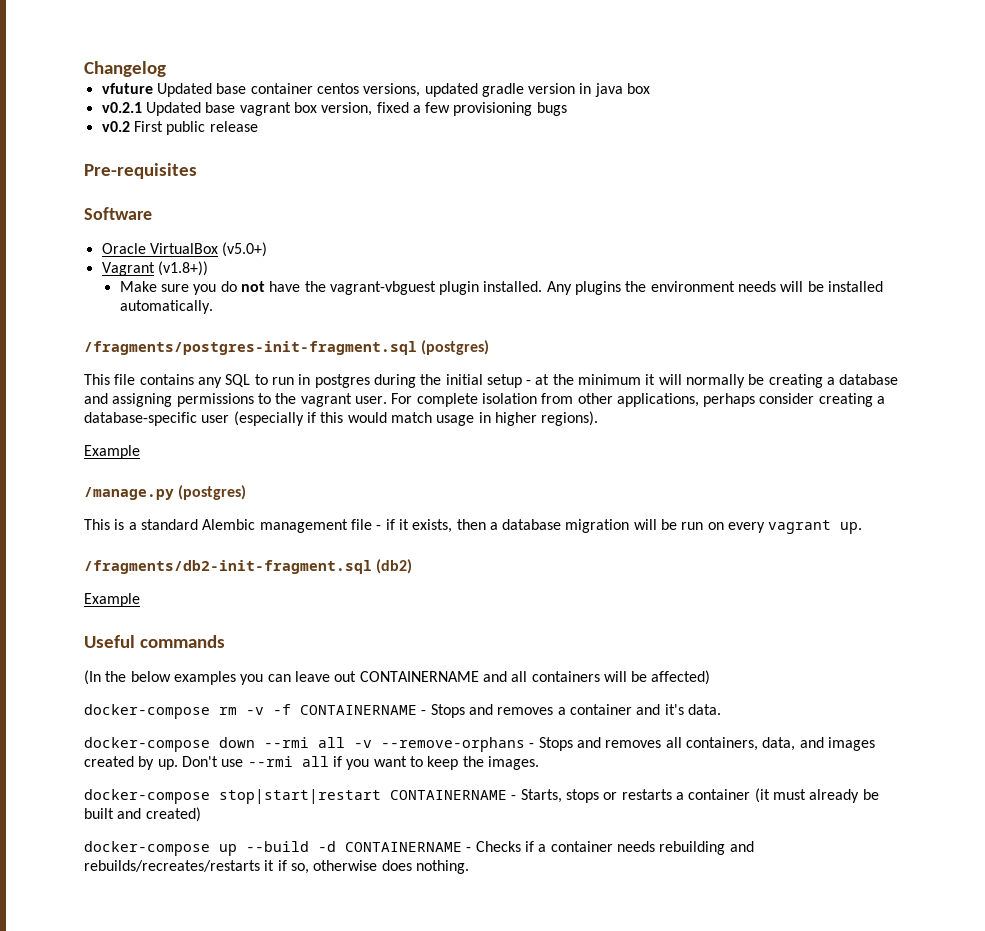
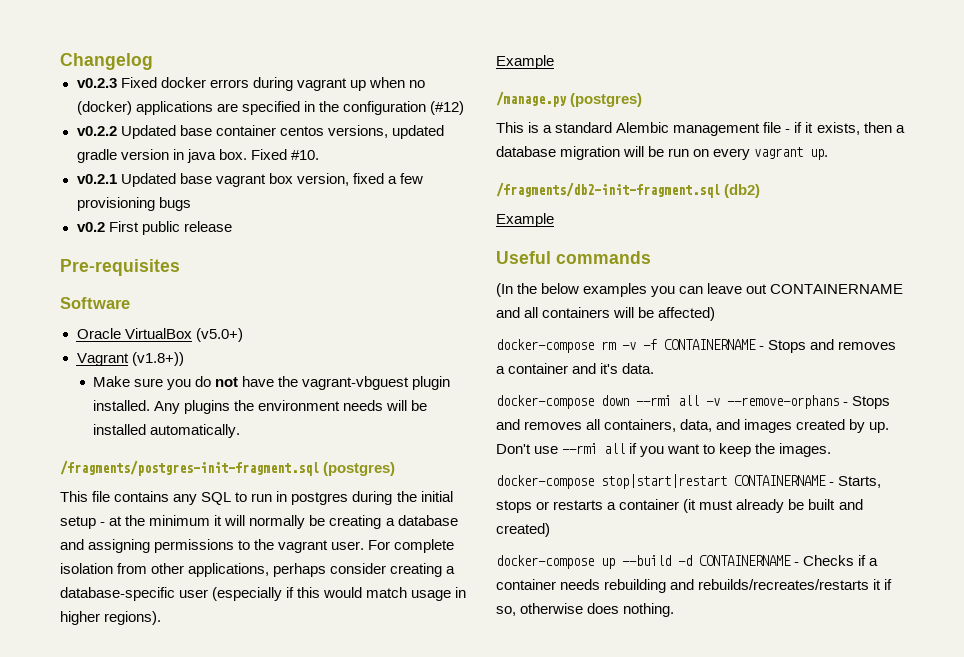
[101,83,153,94] vfuture -> [76,77,425,91] [76,101,464,115] [76,126,117,136] v0.2.3 Fixed docker errors during vagrant up when no (docker) applications are specified in the configuration (#12) // v0.2.2
[627,83,651,94] box -> [218,149,319,160] box. Fixed #10.

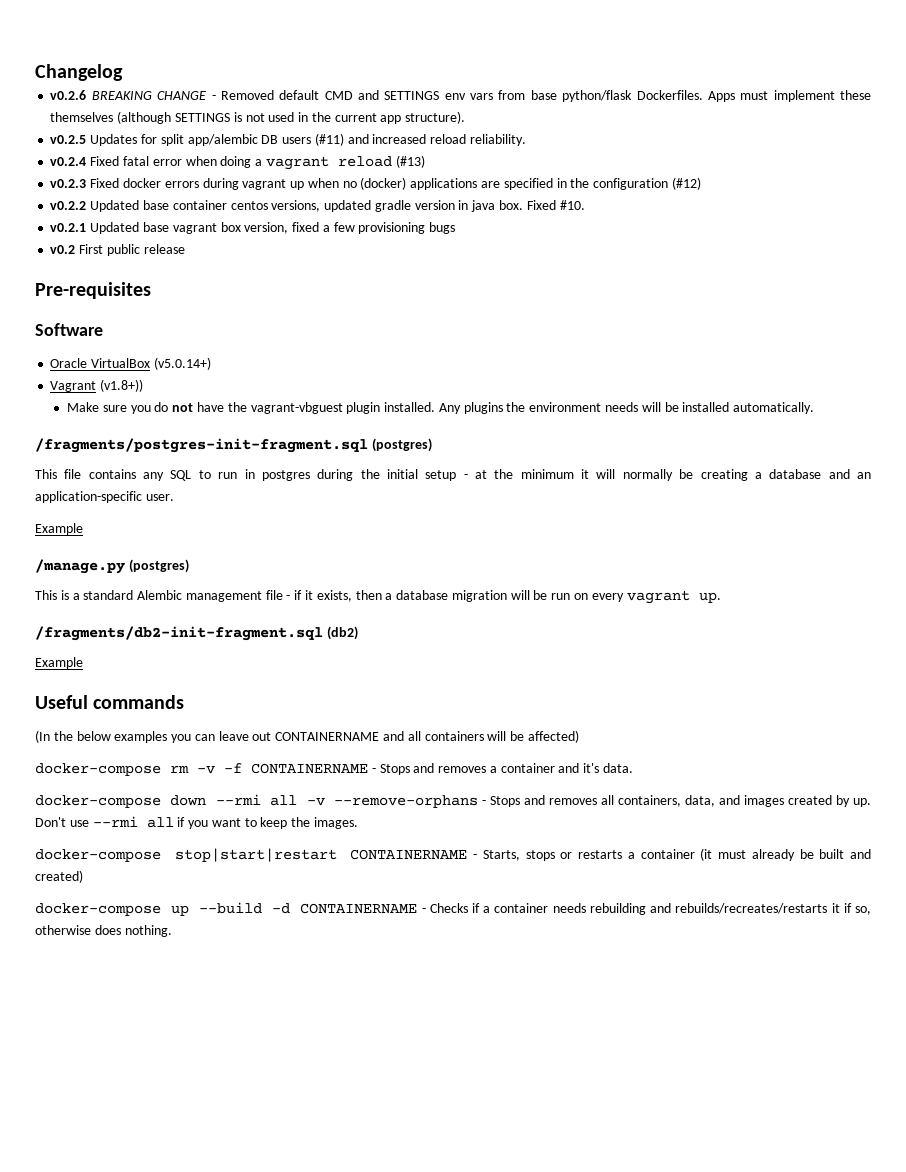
(153, 61) none -> [50,90,872,102] [50,111,466,124] [50,133,526,146] [50,155,425,170] // v0.2.6 BREAKING CHANGE - Removed default CMD and SETTINGS env vars from base python/flask Dockerfiles. Apps must implement these themselves (although SETTINGS is not used in the current app structure). // v0.2.5 Updates for split app/alembic DB users (#11) and increased reload reliability. // v0.2.4 Fixed fatal error when doing a vagrant reload (#13)
[195,328,243,342] (v5.0+) -> [153,357,211,370] (v5.0.14+)
[88,539,455,553] [60,563,456,577] [60,587,467,601] [60,611,162,625] assigning permissions to the vagrant user. For complete isolation from other applications, perhaps consider creating a database-specific user (especially if this would match usage in higher regions). -> [857,472,872,479] [35,491,174,503] an application-specific user.

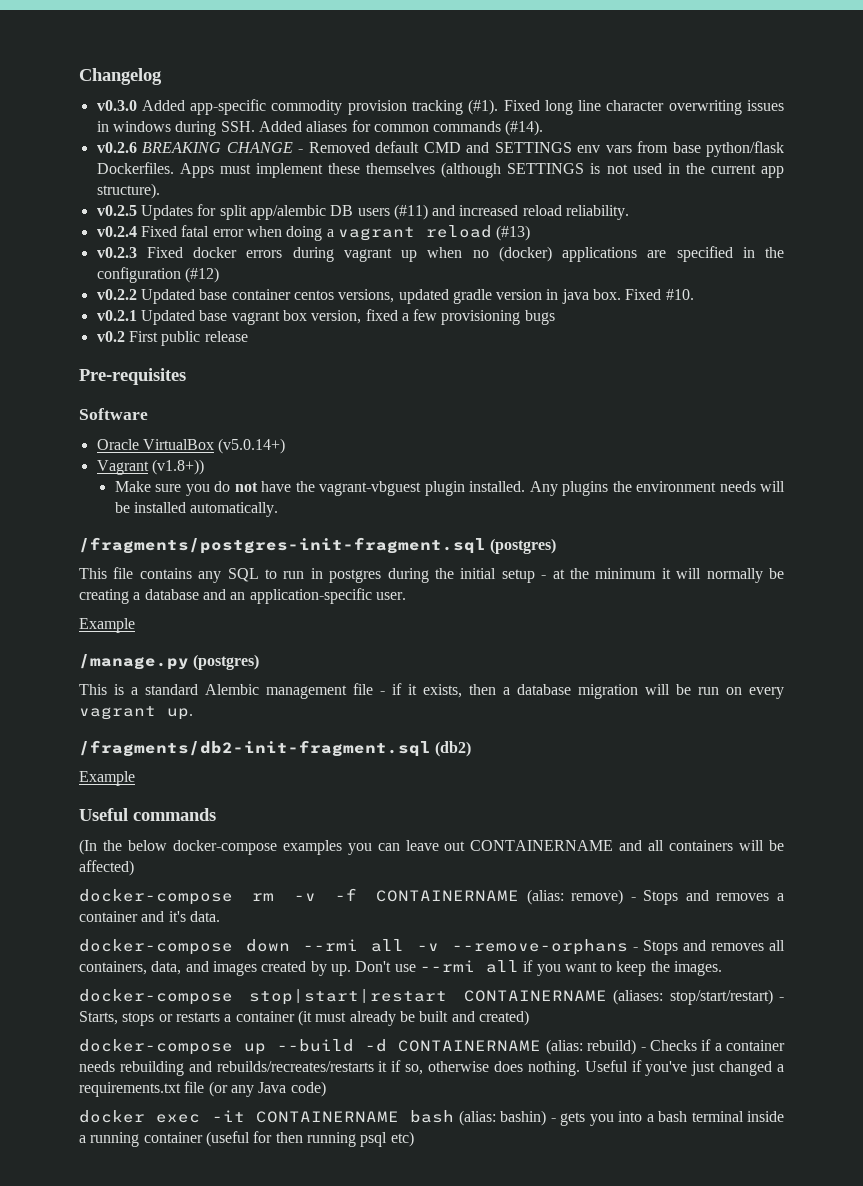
(123, 72) none -> [96,99,784,115] [96,120,544,136] // v0.3.0 Added app-specific commodity provision tracking (#1). Fixed long line character overwriting issues in windows during SSH. Added aliases for common commands (#14).
(111, 736) none -> [172,840,277,855] docker-compose
(368, 768) none -> [526,889,624,905] (alias: remove)
(468, 854) none -> [613,989,773,1005] (aliases: stop/start/restart)
(418, 908) none -> [545,1039,637,1055] (alias: rebuild)
(172, 931) none -> [584,1060,785,1076] [79,1081,326,1097] [79,1110,784,1126] [79,1131,414,1147] Useful if you've just changed a requirements.txt file (or any Java code) // docker exec -it CONTAINERNAME bash (alias: bashin) - gets you into a bash terminal inside a running container (useful for then running psql etc)

